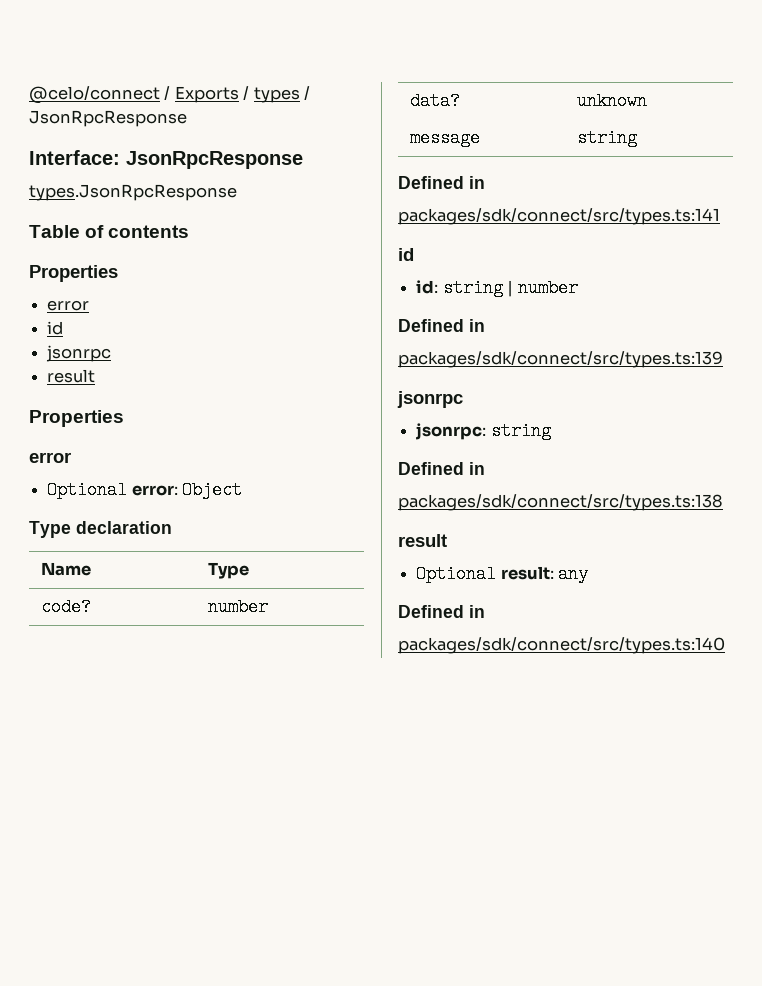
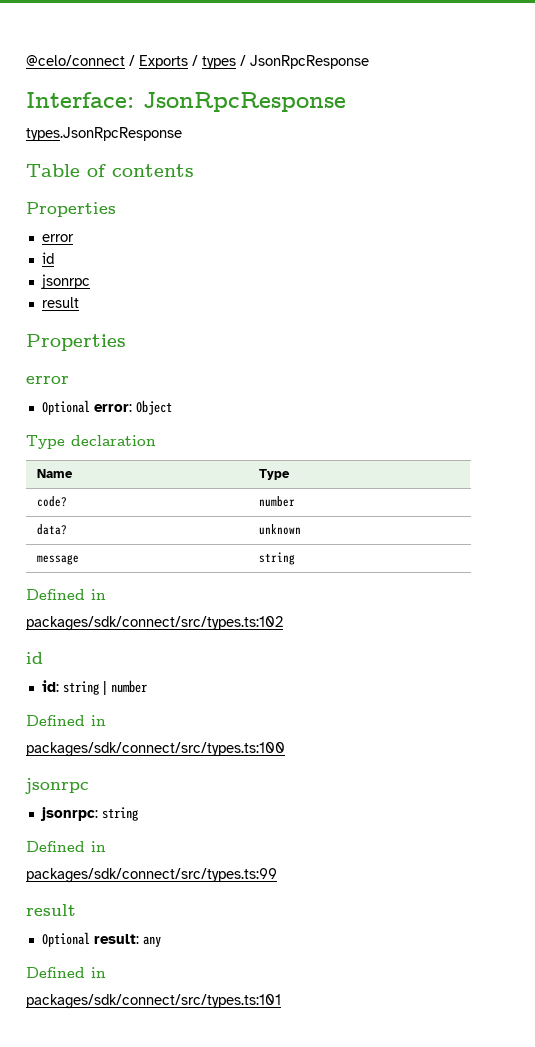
[398,208,720,225] packages/sdk/connect/src/types.ts:141 -> [26,616,283,631] packages/sdk/connect/src/types.ts:102
[398,351,723,368] packages/sdk/connect/src/types.ts:139 -> [26,742,285,757] packages/sdk/connect/src/types.ts:100
[398,494,723,511] packages/sdk/connect/src/types.ts:138 -> [26,868,277,883] packages/sdk/connect/src/types.ts:99
[398,637,725,654] packages/sdk/connect/src/types.ts:140 -> [26,994,281,1009] packages/sdk/connect/src/types.ts:101

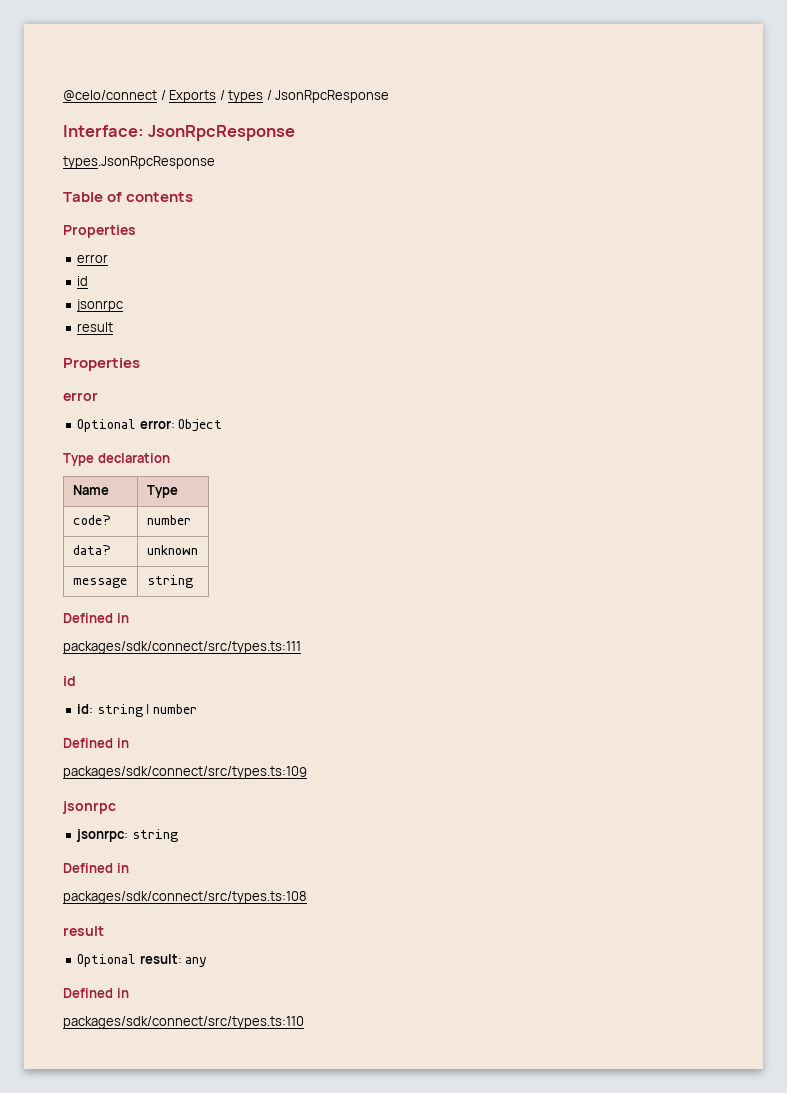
[26,616,283,631] packages/sdk/connect/src/types.ts:102 -> [63,641,301,654] packages/sdk/connect/src/types.ts:111
[26,742,285,757] packages/sdk/connect/src/types.ts:100 -> [63,766,307,779] packages/sdk/connect/src/types.ts:109
[26,868,277,883] packages/sdk/connect/src/types.ts:99 -> [63,891,307,904] packages/sdk/connect/src/types.ts:108
[26,994,281,1009] packages/sdk/connect/src/types.ts:101 -> [63,1016,304,1029] packages/sdk/connect/src/types.ts:110

